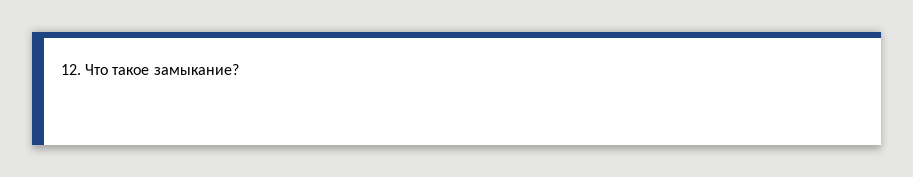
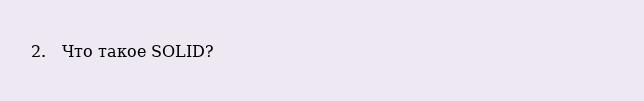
[61,64,81,75] 12. -> [31,45,46,57] 2.
[153,64,239,75] замыкание? -> [151,45,215,57] SOLID?

